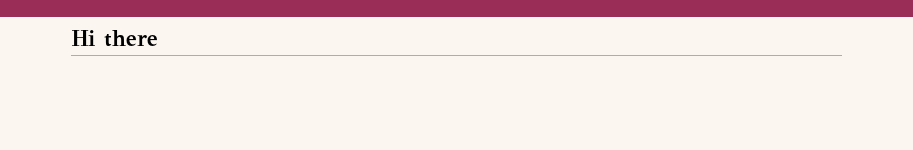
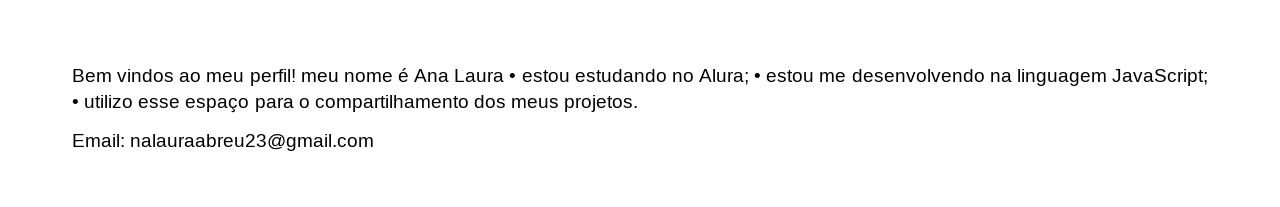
[71,30,158,47] Hi there -> [72,68,1208,86] [72,95,639,113] [72,134,375,151] Bem vindos ao meu perfil! meu nome é Ana Laura • estou estudando no Alura; • estou me desenvolvendo na linguagem JavaScript; • utilizo esse espaço para o compartilhamento dos meus projetos. // Email: nalauraabreu23@gmail.com

